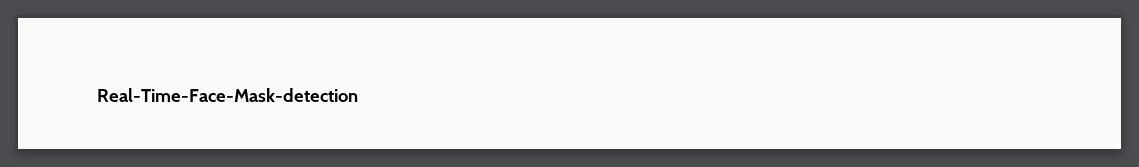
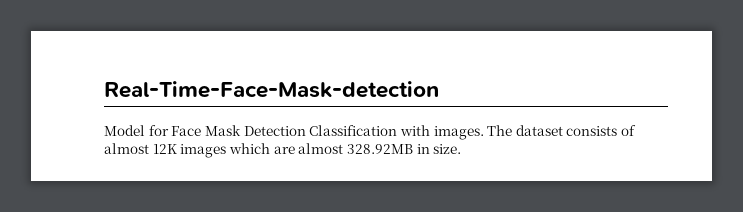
(358, 95) none -> [104,125,637,140] [104,143,462,158] // Model for Face Mask Detection Classification with images. The dataset consists of almost 12K images which are almost 328.92MB in size.

